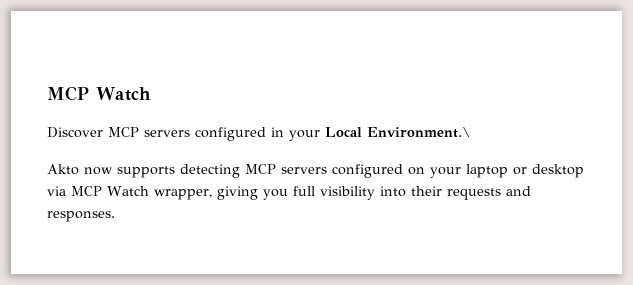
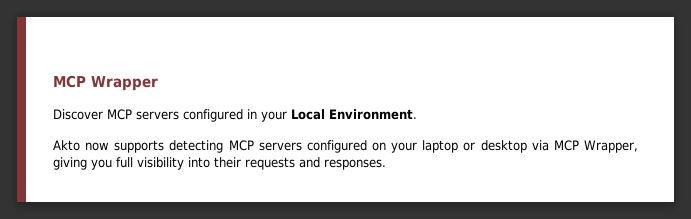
[47,86,151,101] MCP Watch -> [53,75,158,91] MCP Wrapper
[367,127,471,138] Environment.\ -> [329,109,417,120] Environment.
[107,186,212,200] Watch wrapper, -> [584,140,639,153] Wrapper,

